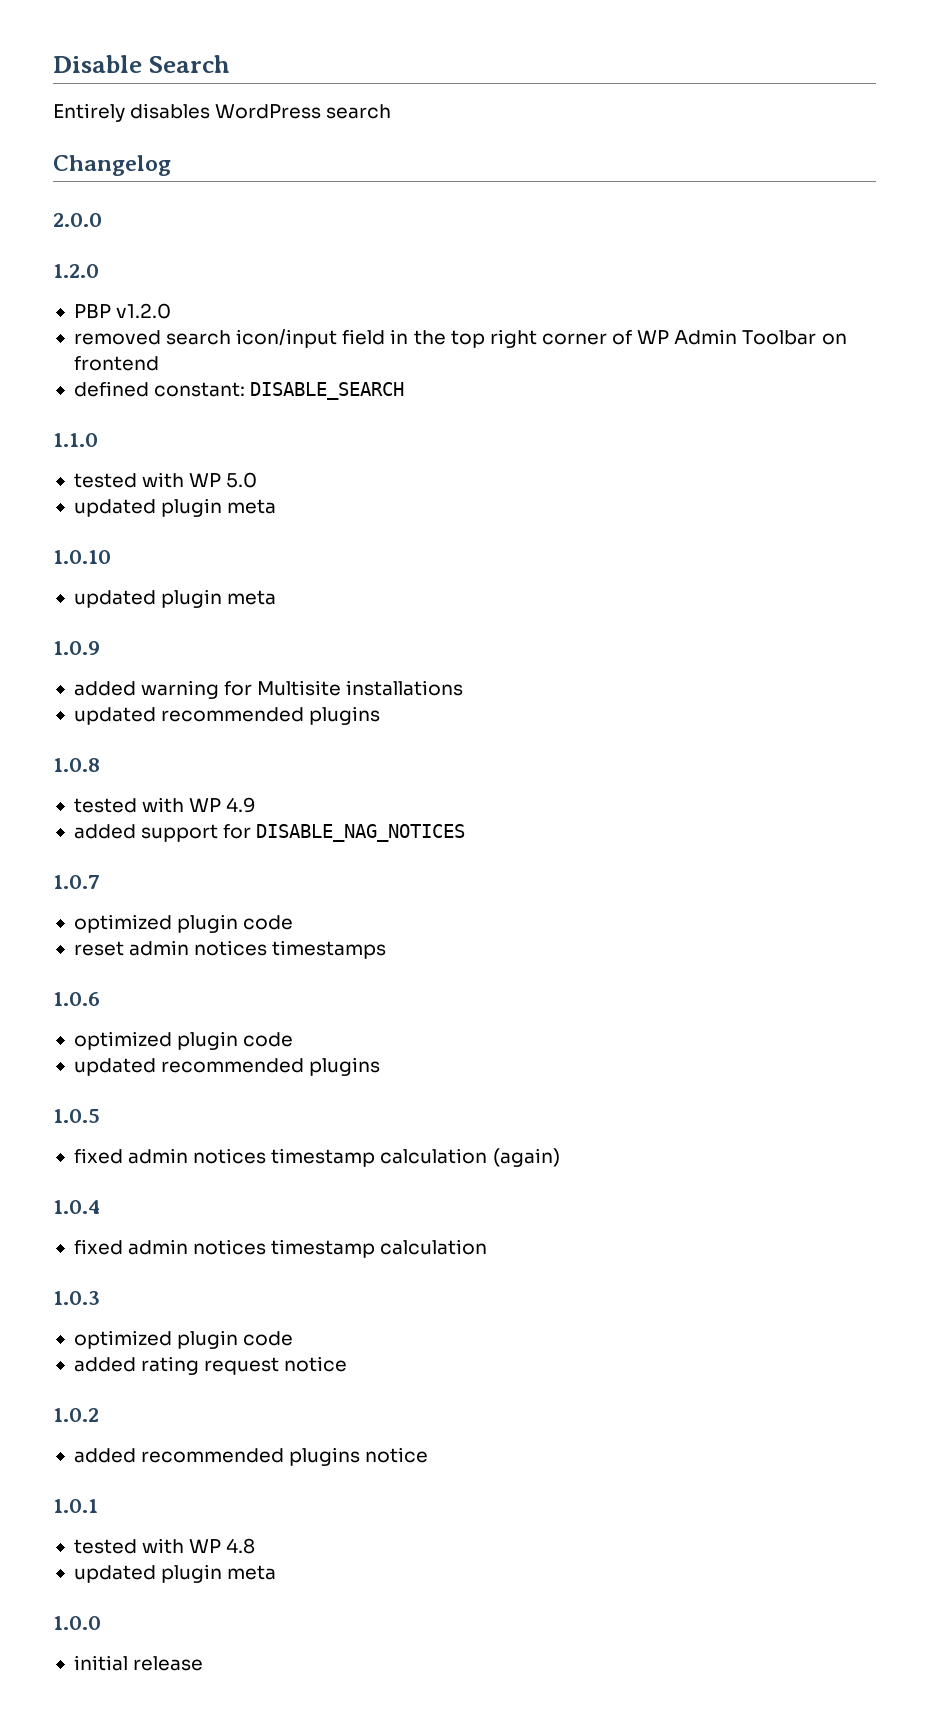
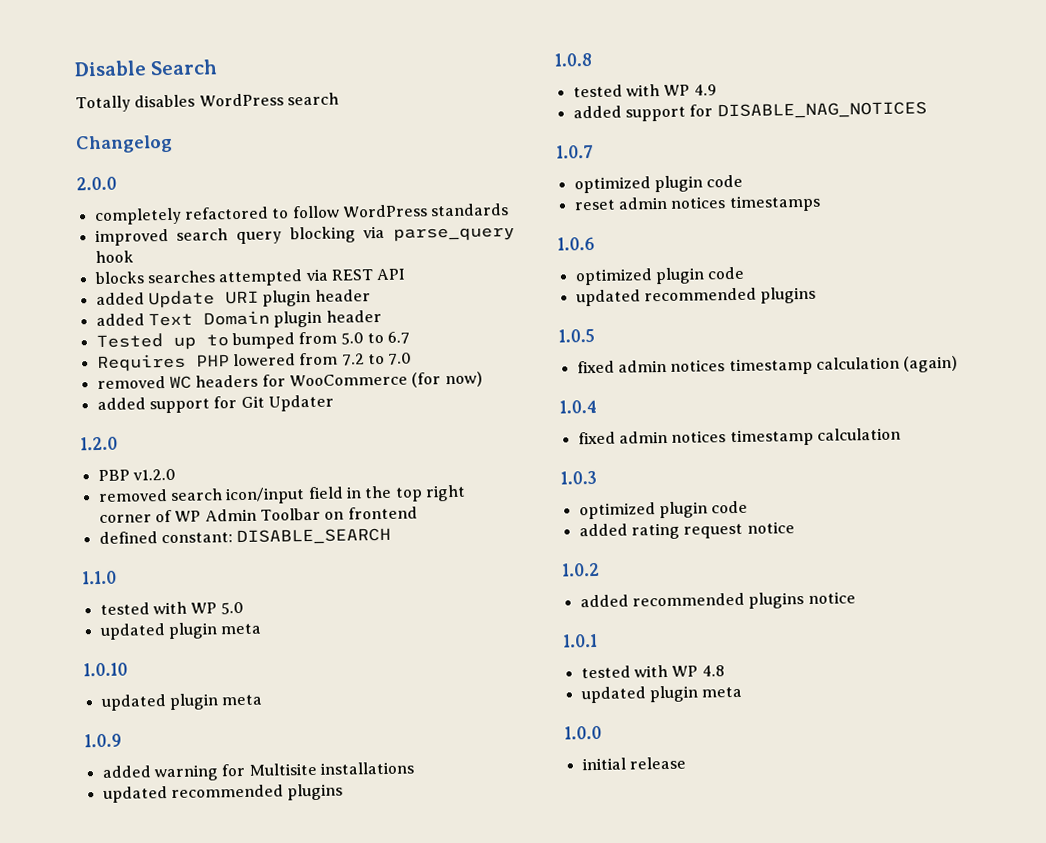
[53,103,125,122] Entirely -> [75,95,131,113] Totally
(102, 220) none -> [93,203,510,226] [94,225,515,247] [94,250,134,264] [94,268,406,287] [95,289,371,309] [95,309,382,328] [95,331,411,350] [96,352,413,373] [96,371,483,390] [96,394,334,414] // completely refactored to follow WordPress standards // improved search query blocking via parse_query hook // blocks searches attempted via REST API // added Update URI plugin header // added Text Domain plugin header // Tested up to bumped from 5.0 to 6.7 // Requires PHP lowered from 7.2 to 7.0 // removed WC headers for WooCommerce (for now) // added support for Git Updater

